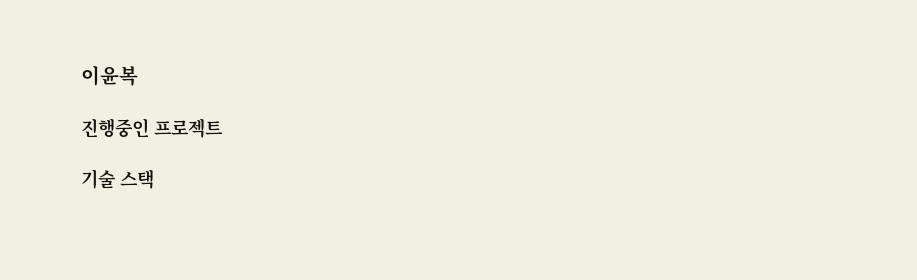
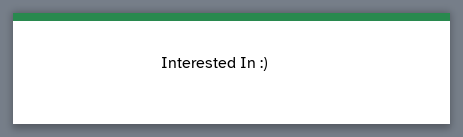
[81,65,138,86] [81,118,223,138] [81,169,154,189] 이윤복 // 진행중인 프로젝트 // 기술 스택 -> [160,57,269,71] Interested In :)

